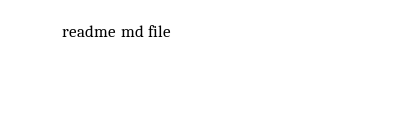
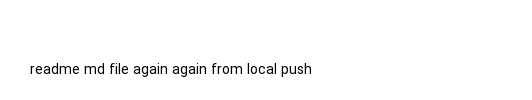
(172, 31) none -> [133,63,312,77] again again from local push

